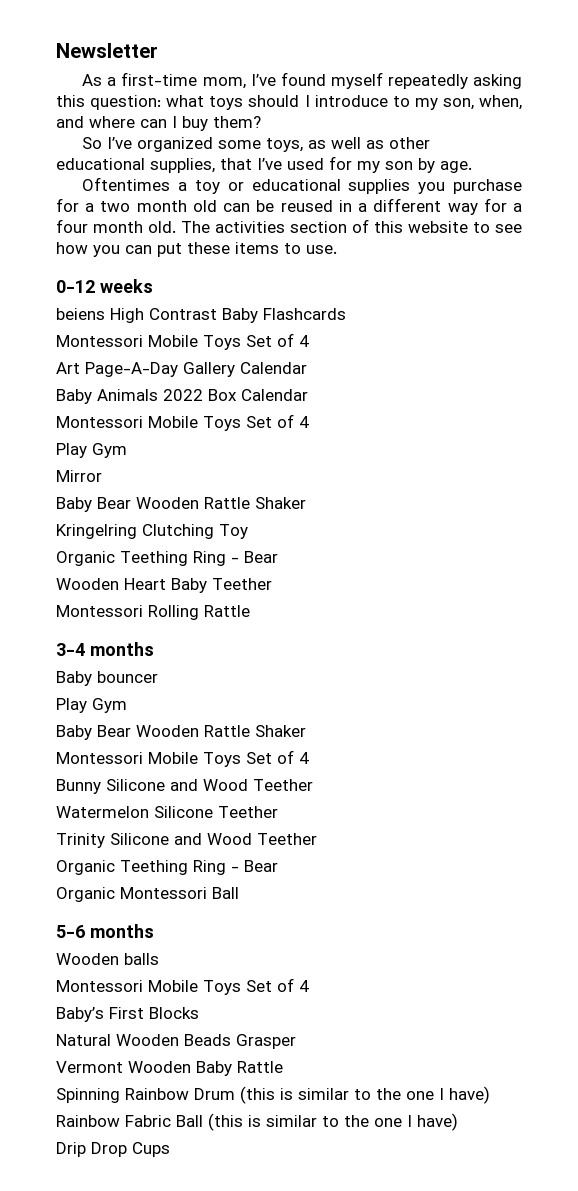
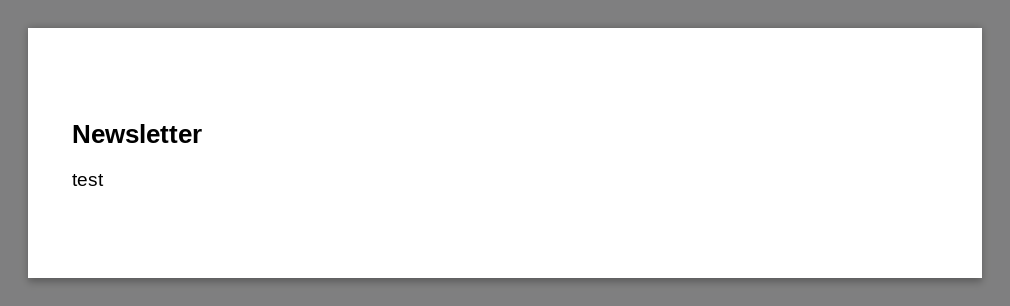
[82,72,522,89] [56,95,522,110] [56,116,261,131] [82,137,431,152] [56,156,472,173] [82,177,522,194] [56,198,522,215] [56,219,522,233] [56,242,337,257] [56,279,153,293] [56,308,346,323] [56,333,309,350] [56,362,307,377] [56,389,308,404] [56,414,309,431] [56,443,127,458] [56,470,102,482] [56,497,306,512] [56,524,248,539] [56,551,278,566] [56,578,272,593] [56,605,250,620] [56,642,154,656] [56,671,158,686] [56,698,127,713] [56,725,306,740] [56,750,309,767] [56,779,313,794] [56,806,278,818] [56,833,317,848] [56,860,278,875] [56,887,239,902] [56,924,154,938] [56,953,159,965] [56,978,309,995] [56,1007,199,1022] [56,1034,296,1049] [56,1061,283,1076] [56,1086,490,1104] [56,1113,458,1131] [56,1142,170,1157] As a first-time mom, I’ve found myself repeatedly asking this question: what toys should I introduce to my son, when, and where can I buy them? // So I’ve organized some toys, as well as other educational supplies, that I’ve used for my son by age. // Oftentimes a toy or educational supplies you purchase for a two month old can be reused in a different way for a four month old. The activities section of this website to see how you can put these items to use. // 0-12 weeks // beiens High Contrast Baby Flashcards // Montessori Mobile Toys Set of 4 // Art Page-A-Day Gallery Calendar // Baby Animals 2022 Box Calendar // Montessori Mobile Toys Set of 4 // Play Gym // Mirror // Baby Bear Wooden Rattle Shaker // Kringelring Clutching Toy // Organic Teething Ring - Bear // Wooden Heart Baby Teether // Montessori Rolling Rattle // 3-4 months // Baby bouncer // Play Gym // Baby Bear Wooden Rattle Shaker // Montessori Mobile Toys Set of 4 // Bunny Silicone and Wood Teether // Watermelon Silicone Teether // Trinity Silicone and Wood Teether // Organic Teething Ring - Bear // Organic Montessori Ball // 5-6 months // Wooden balls // Montessori Mobile Toys Set of 4 // Baby’s First Blocks // Natural Wooden Beads Grasper // Vermont Wooden Baby Rattle // Spinning Rainbow Drum (this is similar to the one I have) // Rainbow Fabric Ball (this is similar to the one I have) // Drip Drop Cups -> [72,174,104,186] test

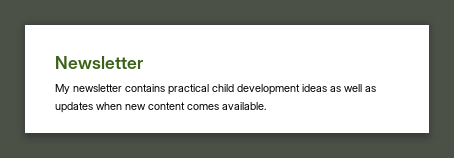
[72,174,104,186] test -> [55,84,376,95] [55,102,266,113] My newsletter contains practical child development ideas as well as updates when new content comes available.

